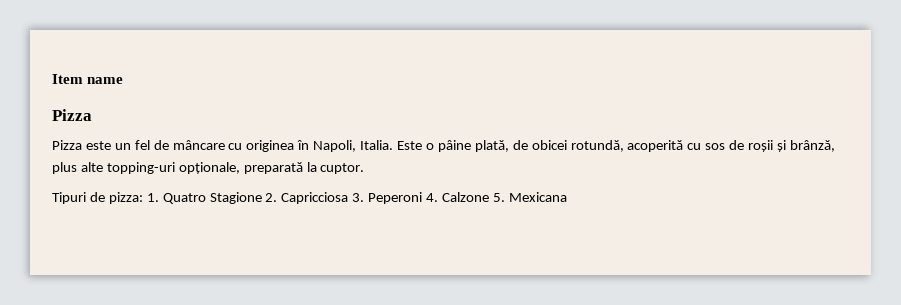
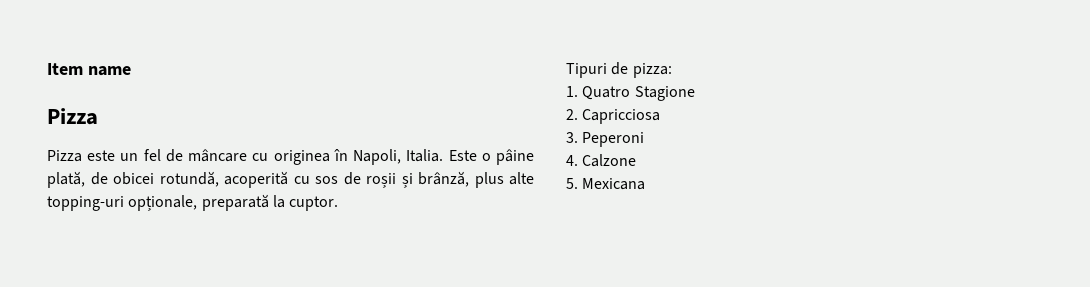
(143, 198) none -> (672, 70) //
(262, 198) none -> (695, 93) //
(349, 198) none -> (661, 116) //
(423, 198) none -> (645, 139) //
(490, 197) none -> (637, 160) //

